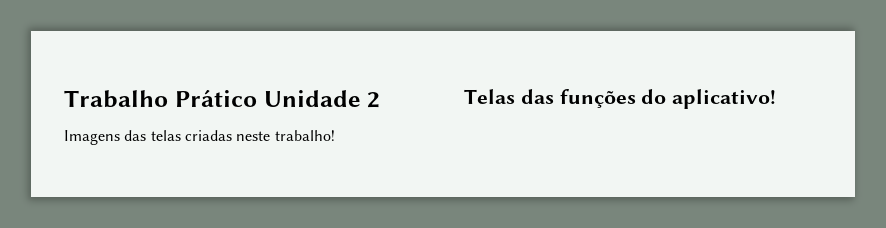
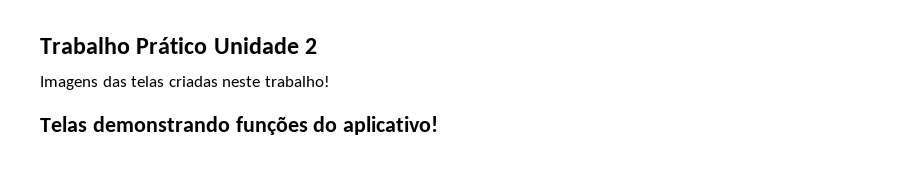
[520,89,554,104] das -> [92,116,230,132] demonstrando

